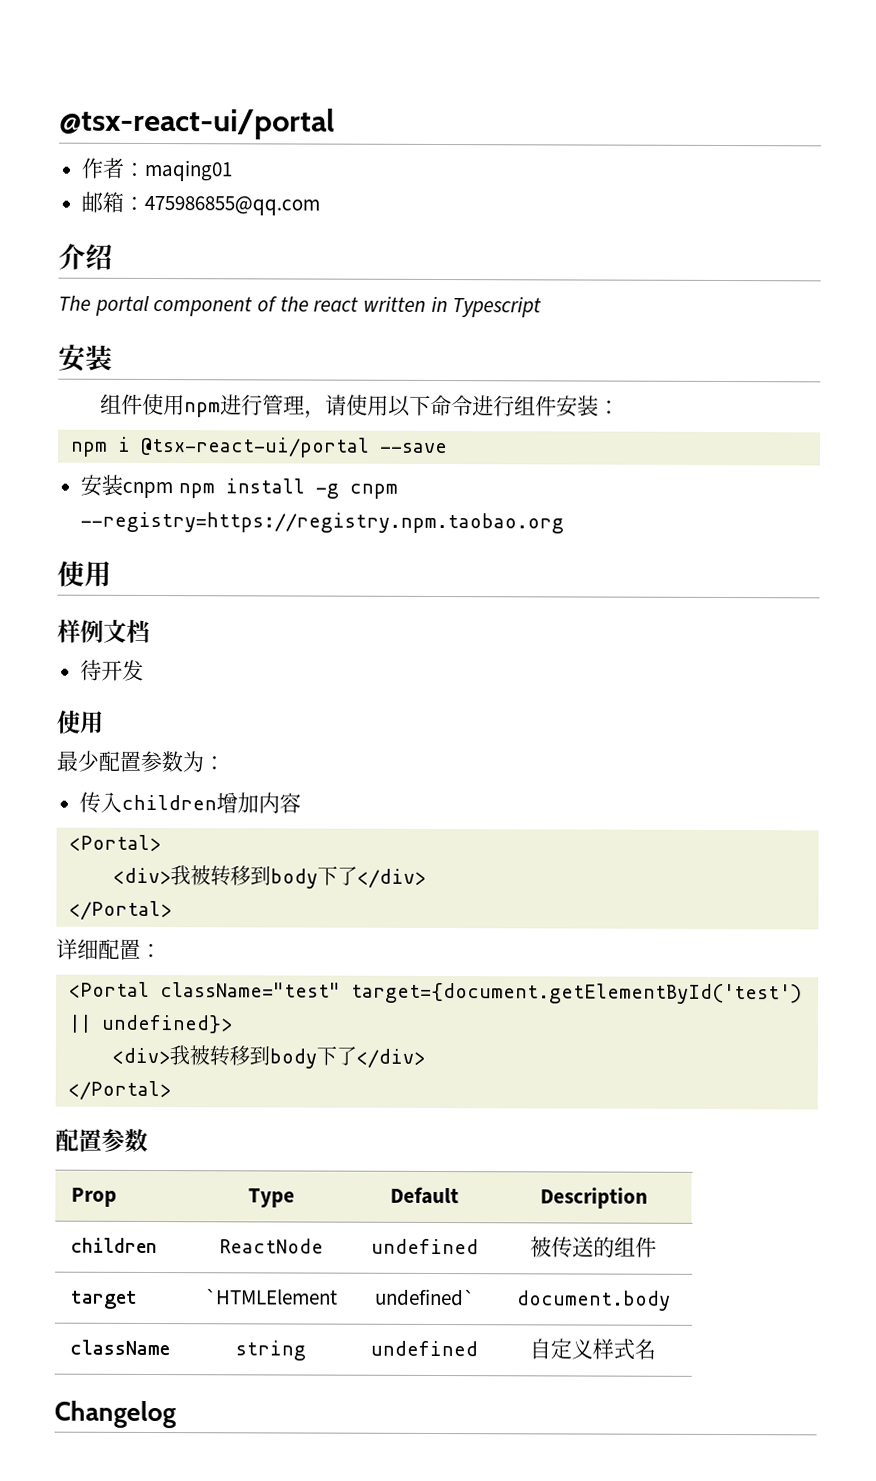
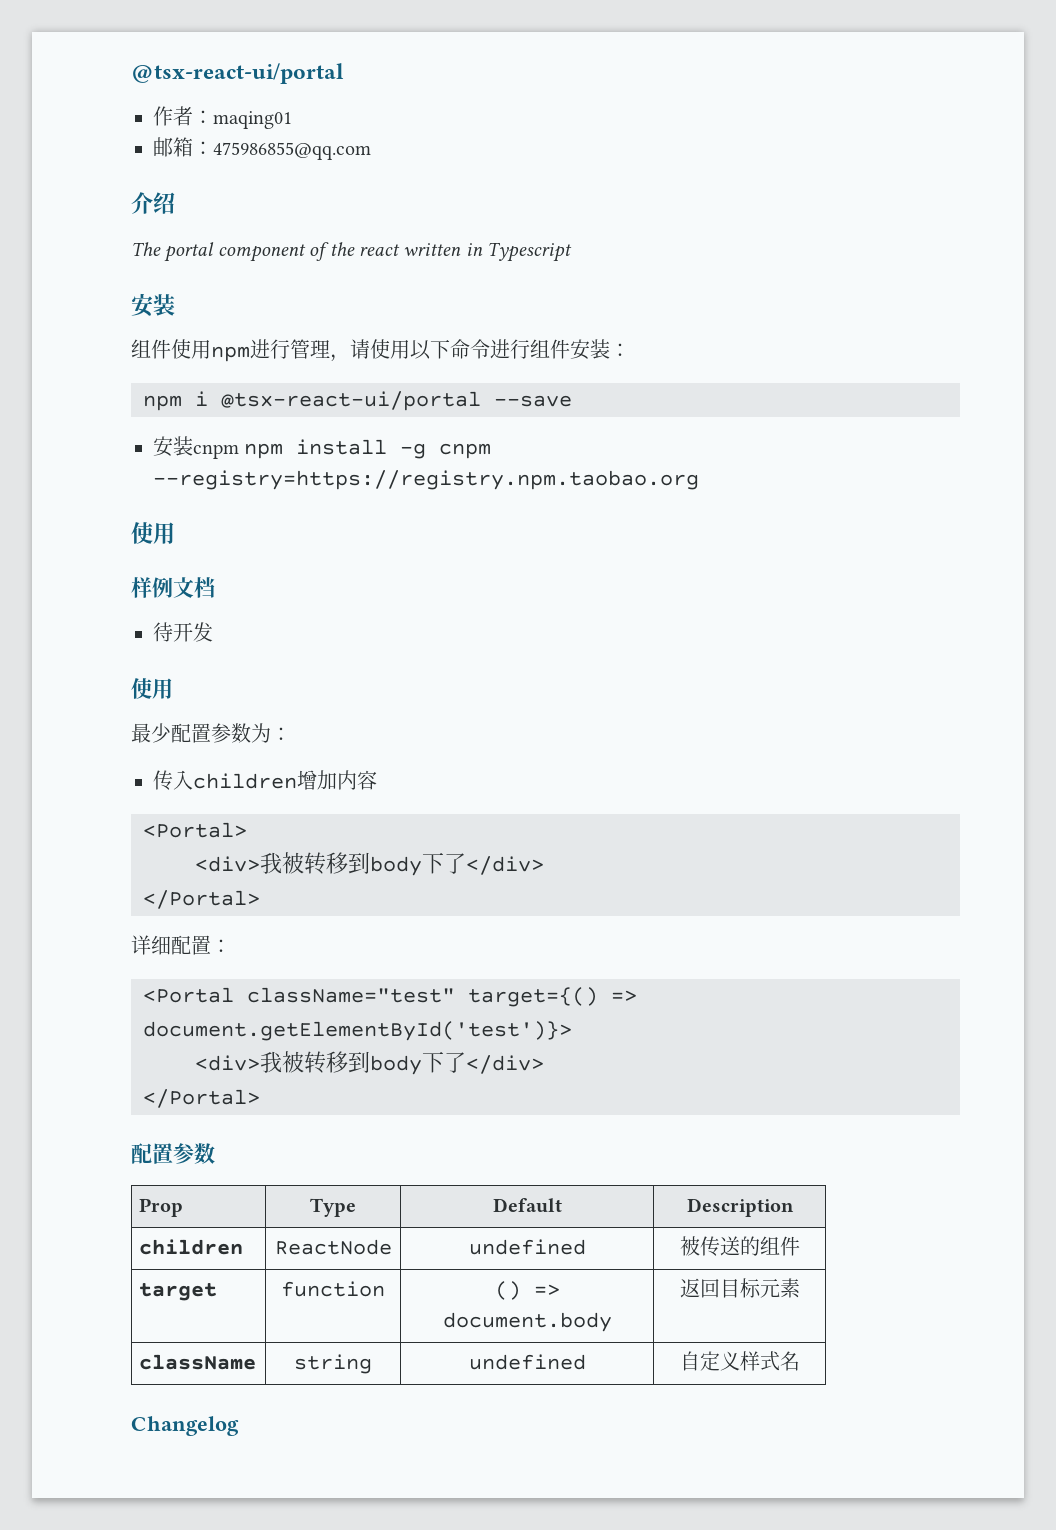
[350,982,802,1005] [67,1014,233,1034] target={document.getElementById('test') || undefined}> -> [468,987,637,1007] [143,1021,572,1041] target={() => document.getElementById('test')}>
[204,1288,338,1305] [374,1288,475,1307] [516,1290,671,1311] `HTMLElement | undefined` | document.body -> [281,1281,385,1297] [494,1281,560,1300] [442,1312,612,1332] [679,1278,800,1298] function | () => document.body | 返回目标元素

